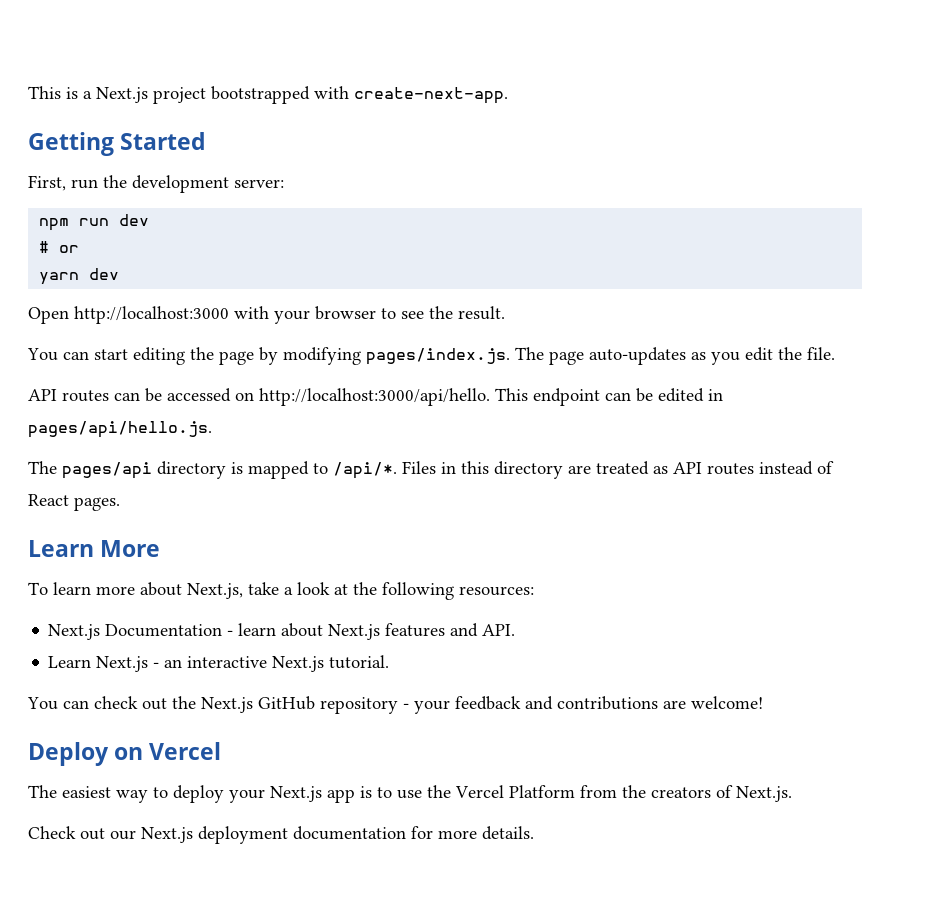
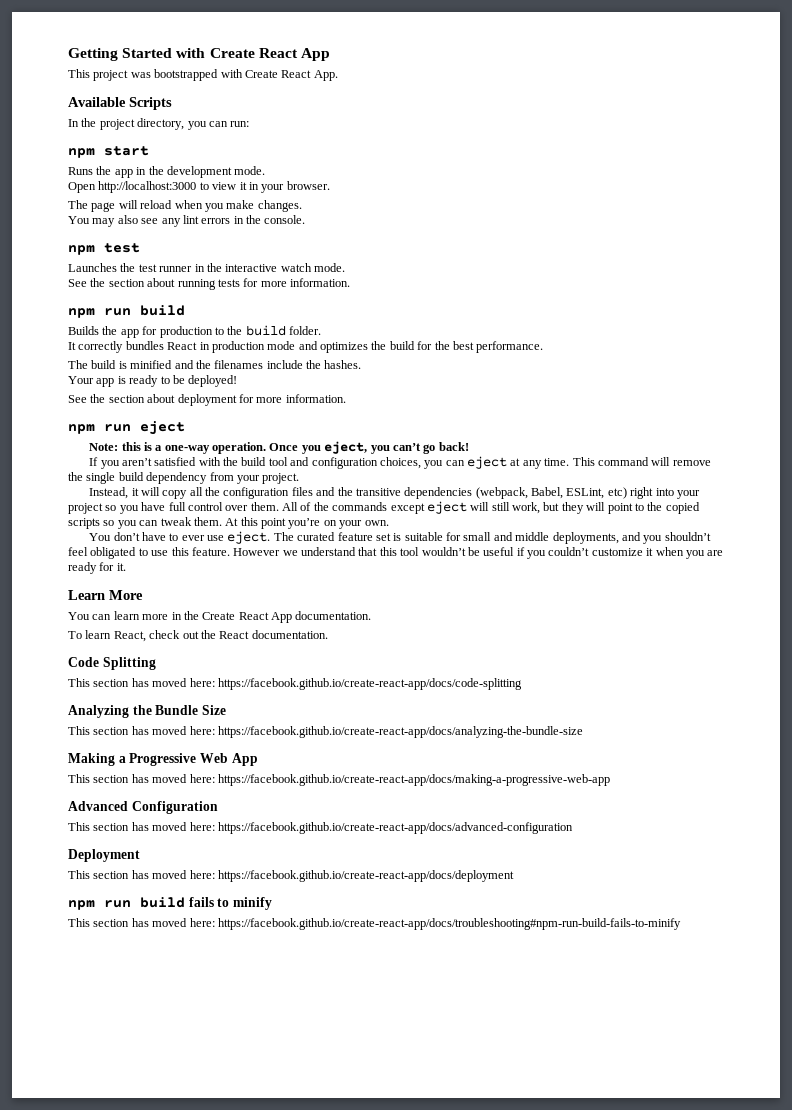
[28,86,508,104] [28,132,207,156] [28,175,284,193] [39,214,150,231] [39,241,80,253] [39,268,120,285] [28,306,505,324] [27,347,835,365] [28,388,723,406] [28,421,212,438] [28,461,834,479] [28,494,120,511] [28,540,161,557] [28,582,534,600] [48,623,516,640] [48,655,390,672] [27,696,763,714] [28,742,222,766] [28,785,792,803] [28,826,534,844] This is a Next.js project bootstrapped with create-next-app. // Getting Started // First, run the development server: // npm run dev // # or // yarn dev // Open http://localhost:3000 with your browser to see the result. // You can start editing the page by modifying pages/index.js. The page auto-updates as you edit the file. // API routes can be accessed on http://localhost:3000/api/hello. This endpoint can be edited in pages/api/hello.js. // The pages/api directory is mapped to /api/*. Files in this directory are treated as API routes instead of React pages. // Learn More // To learn more about Next.js, take a look at the following resources: // Next.js Documentation - learn about Next.js features and API. // Learn Next.js - an interactive Next.js tutorial. // You can check out the Next.js GitHub repository - your feedback and contributions are welcome! // Deploy on Vercel // The easiest way to deploy your Next.js app is to use the Vercel Platform from the creators of Next.js. // Check out our Next.js deployment documentation for more details. -> [68,48,330,61] [68,69,338,81] [68,97,172,110] [68,118,250,130] [68,146,149,158] [68,166,266,178] [68,181,330,193] [68,200,302,212] [68,215,306,227] [68,243,140,255] [68,263,345,272] [68,278,350,290] [68,305,185,318] [68,325,321,338] [68,341,544,353] [68,360,362,369] [68,375,238,387] [68,394,346,406] [68,421,185,435] [89,441,469,454] [89,456,711,469] [68,472,300,484] [89,487,700,499] [68,501,700,514] [68,517,389,529] [89,531,711,544] [68,547,724,559] [68,562,126,574] [68,590,143,600] [68,611,372,623] [68,630,328,642] [68,657,156,670] [68,678,522,690] [68,705,226,718] [68,726,583,738] [68,753,258,766] [68,774,610,786] [68,801,218,814] [68,822,573,834] [68,849,140,862] [68,870,514,882] [68,897,272,910] [68,918,681,930] Getting Started with Create React App // This project was bootstrapped with Create React App. // Available Scripts // In the project directory, you can run: // npm start // Runs the app in the development mode. // Open http://localhost:3000 to view it in your browser. // The page will reload when you make changes. // You may also see any lint errors in the console. // npm test // Launches the test runner in the interactive watch mode. // See the section about running tests for more information. // npm run build // Builds the app for production to the build folder. // It correctly bundles React in production mode and optimizes the build for the best performance. // The build is minified and the filenames include the hashes. // Your app is ready to be deployed! // See the section about deployment for more information. // npm run eject // Note: this is a one-way operation. Once you eject, you can’t go back! // If you aren’t satisfied with the build tool and configuration choices, you can eject at any time. This command will remove the single build dependency from your project. // Instead, it will copy all the configuration files and the transitive dependencies (webpack, Babel, ESLint, etc) right into your project so you have full control over them. All of the commands except eject will still work, but they will point to the copied scripts so you can tweak them. At this point you’re on your own. // You don’t have to ever use eject. The curated feature set is suitable for small and middle deployments, and you shouldn’t feel obligated to use this feature. However we understand that this tool wouldn’t be useful if you couldn’t customize it when you are ready for it. // Learn More // You can learn more in the Create React App documentation. // To learn React, check out the React documentation. // Code Splitting // This section has moved here: https://facebook.github.io/create-react-app/docs/code-splitting // Analyzing the Bundle Size // This section has moved here: https://facebook.github.io/create-react-app/docs/analyzing-the-bundle-size // Making a Progressive Web App // This section has moved here: https://facebook.github.io/create-react-app/docs/making-a-progressive-web-app // Advanced Configuration // This section has moved here: https://facebook.github.io/create-react-app/docs/advanced-configuration // Deployment // This section has moved here: https://facebook.github.io/create-react-app/docs/deployment // npm run build fails to minify // This section has moved here: https://facebook.github.io/create-react-app/docs/troubleshooting#npm-run-build-fails-to-minify

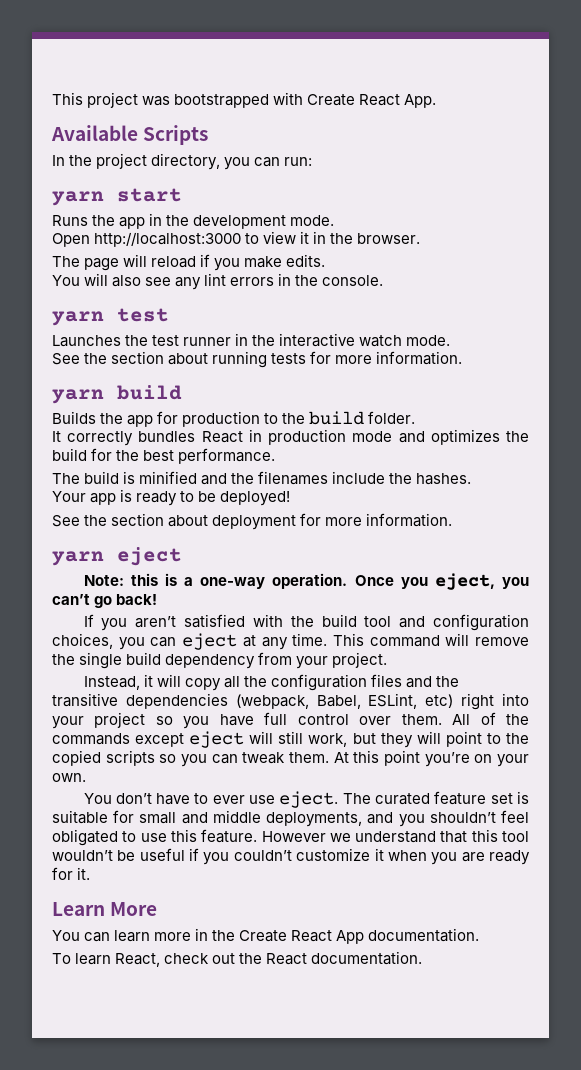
[68,48,330,61] Getting Started with Create React App // -> (52, 98) none
[68,148,95,158] npm -> [52,191,104,206] yarn
[261,184,285,193] your -> [330,233,354,244] the
[174,200,203,209] when -> [200,254,211,267] if
[257,200,302,212] [68,216,116,227] changes. // You may -> [286,254,326,267] [52,273,109,286] edits. // You will
[68,245,95,255] npm -> [52,311,104,326] yarn
[68,308,131,318] npm run -> [52,389,104,404] yarn
[68,424,131,434] npm run -> [52,551,104,566] yarn
[68,657,156,670] [68,678,522,690] [68,705,226,718] [68,726,583,738] [68,753,258,766] [68,774,610,786] [68,801,218,814] [68,822,573,834] [68,849,140,862] [68,870,514,882] [68,897,272,910] [68,918,681,930] // Code Splitting // This section has moved here: https://facebook.github.io/create-react-app/docs/code-splitting // Analyzing the Bundle Size // This section has moved here: https://facebook.github.io/create-react-app/docs/analyzing-the-bundle-size // Making a Progressive Web App // This section has moved here: https://facebook.github.io/create-react-app/docs/making-a-progressive-web-app // Advanced Configuration // This section has moved here: https://facebook.github.io/create-react-app/docs/advanced-configuration // Deployment // This section has moved here: https://facebook.github.io/create-react-app/docs/deployment // npm run build fails to minify // This section has moved here: https://facebook.github.io/create-react-app/docs/troubleshooting#npm-run-build-fails-to-minify -> (423, 958) none

